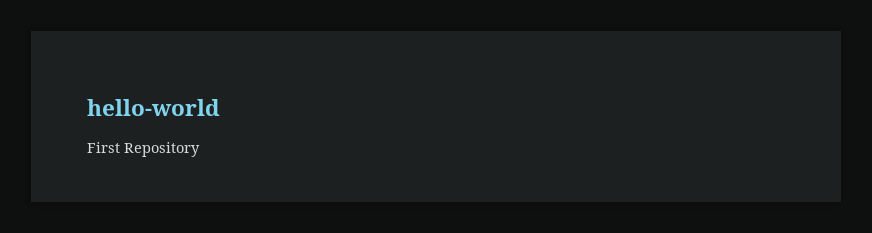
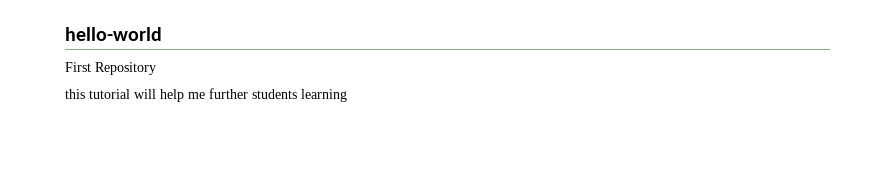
(200, 149) none -> [65,88,347,102] // this tutorial will help me further students learning

